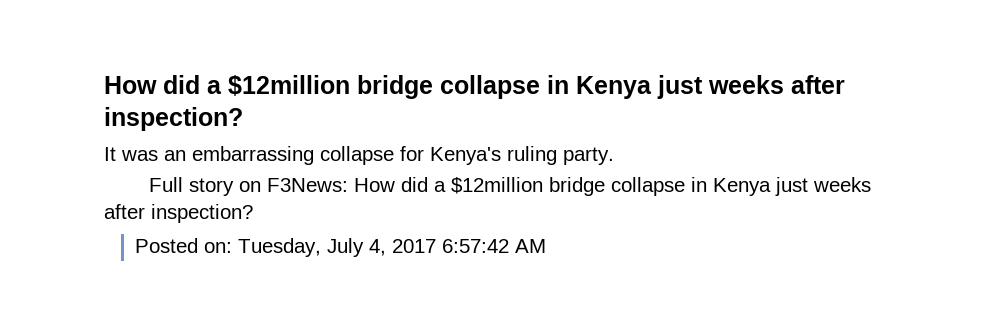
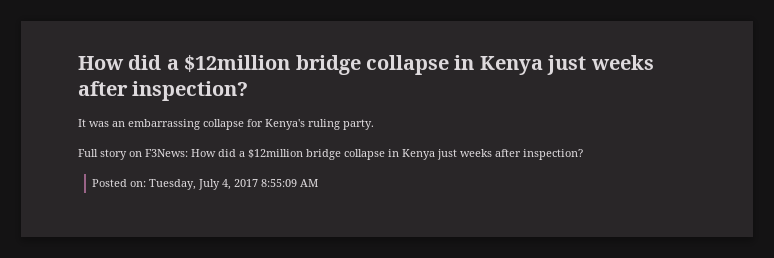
[442,239,510,253] 6:57:42 -> [261,179,298,187] 8:55:09

